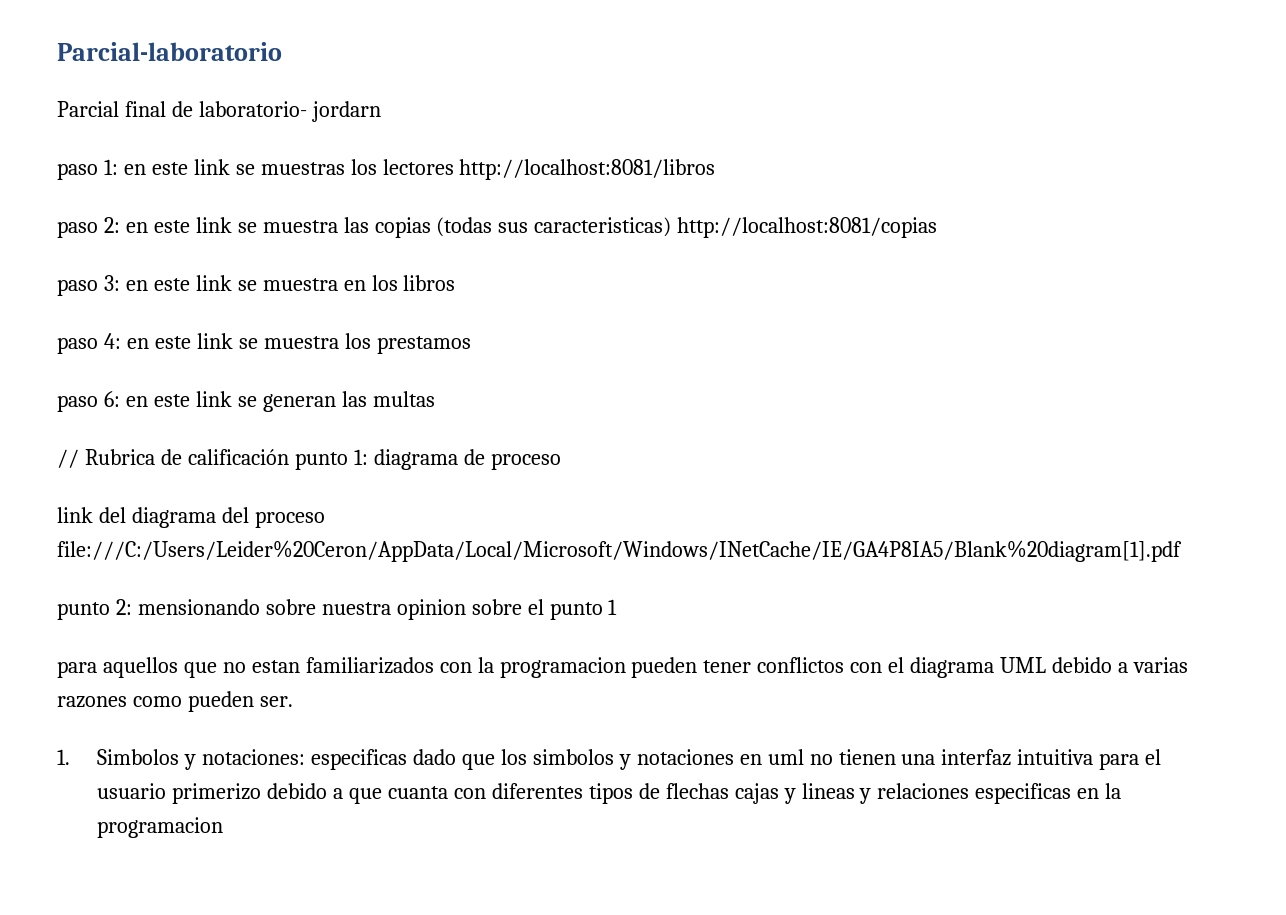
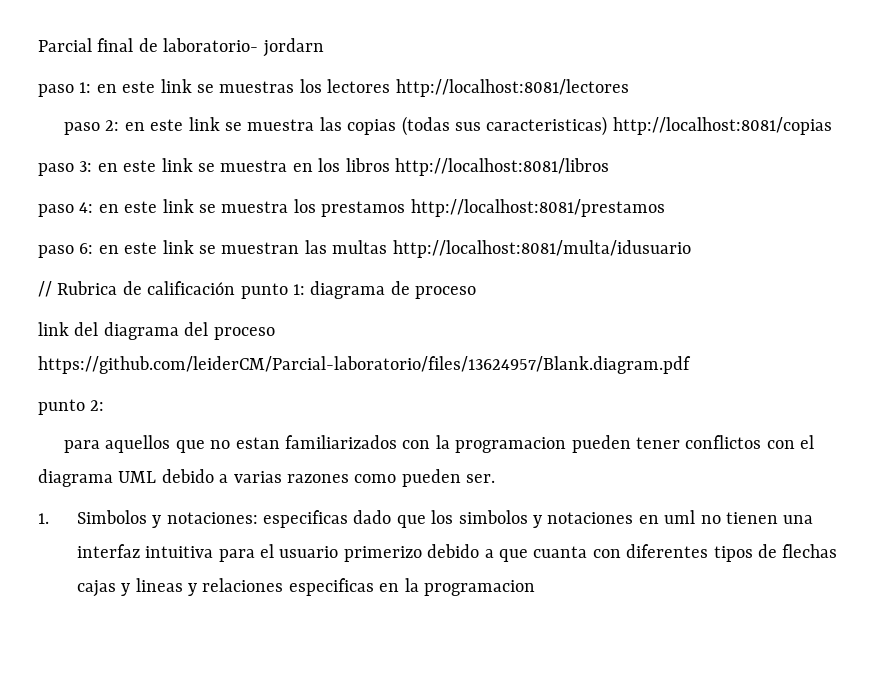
[57,42,282,61] Parcial-laboratorio // -> (38, 45) none
[459,159,716,180] http://localhost:8081/libros -> [395,79,629,97] http://localhost:8081/lectores
(456, 283) none -> [395,158,609,176] http://localhost:8081/libros
(471, 345) none -> [410,199,665,217] http://localhost:8081/prestamos
[262,394,336,412] generan -> [221,242,300,254] muestran
(435, 399) none -> [392,240,691,258] http://localhost:8081/multa/idusuario
[57,540,1182,562] file:///C:/Users/Leider%20Ceron/AppData/Local/Microsoft/Windows/INetCache/IE/GA4P8IA5/Blank%20diagram[1].pdf -> [38,356,691,374] https://github.com/leiderCM/Parcial-laboratorio/files/13624957/Blank.diagram.pdf
[137,599,618,620] mensionando sobre nuestra opinion sobre el punto 1 -> (105, 405) none

